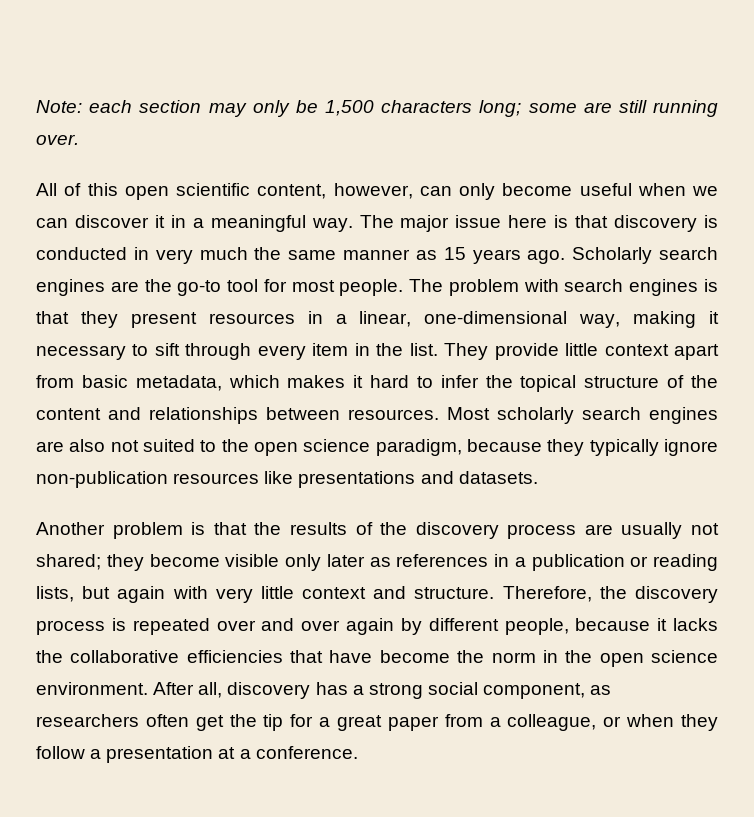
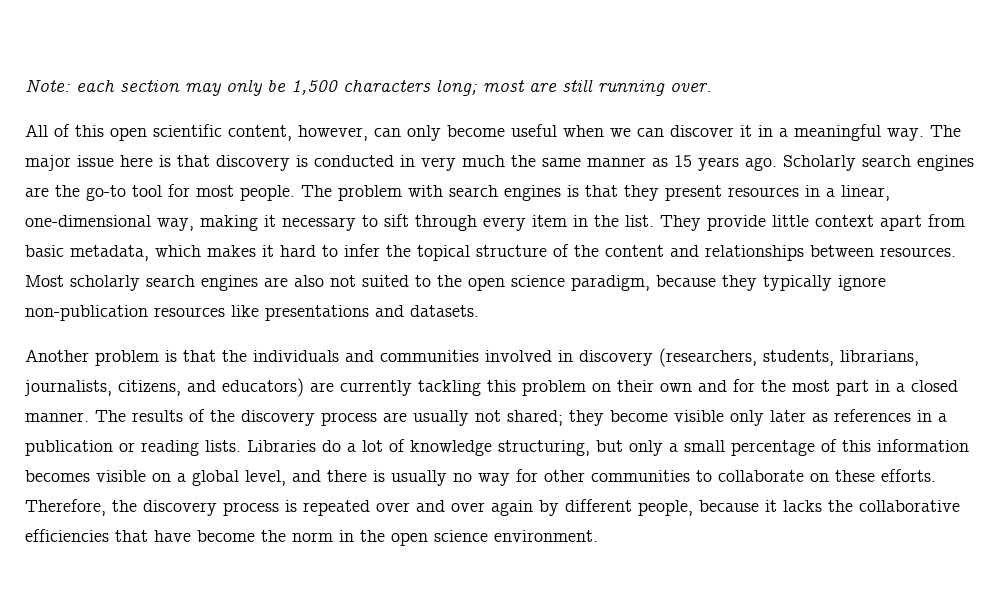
[528,103,577,113] some -> [483,80,525,92] most
(282, 528) none -> [253,348,919,367] [24,378,958,397] [25,410,126,422] individuals and communities involved in discovery (researchers, students, librarians, journalists, citizens, and educators) are currently tackling this problem on their own and for the most part in a closed manner. The
[36,586,495,603] lists, but again with very little context and structure. -> [205,439,969,456] [25,469,936,486] lists. Libraries do a lot of knowledge structuring, but only a small percentage of this information becomes visible on a global level, and there is usually no way for other communities to collaborate on these efforts.
[153,682,612,699] [36,714,718,731] [36,746,358,763] After all, discovery has a strong social component, as researchers often get the tip for a great paper from a colleague, or when they follow a presentation at a conference. -> (598, 536) none

